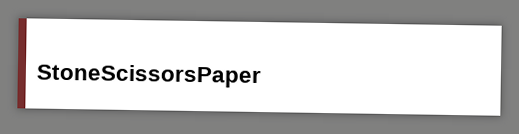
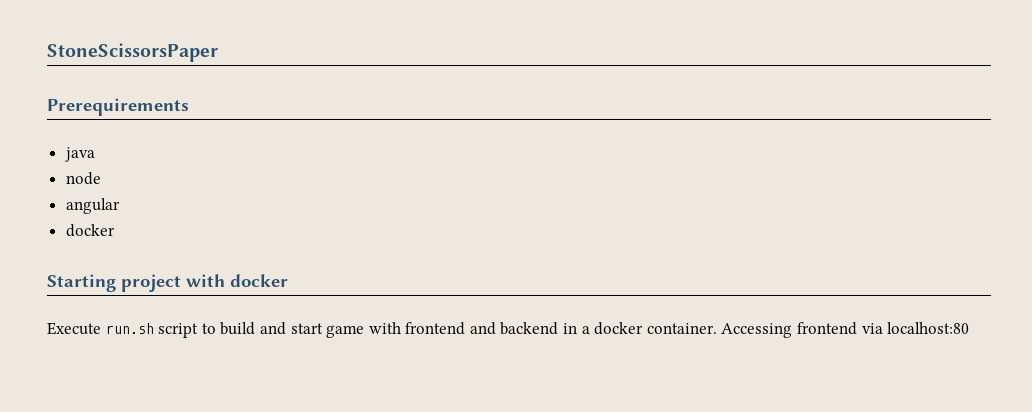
(261, 76) none -> [47,98,189,116] [64,147,95,162] [65,172,101,185] [65,198,120,214] [65,224,115,237] [47,274,288,292] [47,322,970,338] // Prerequirements // java // node // angular // docker // Starting project with docker // Execute run.sh script to build and start game with frontend and backend in a docker container. Accessing frontend via localhost:80

